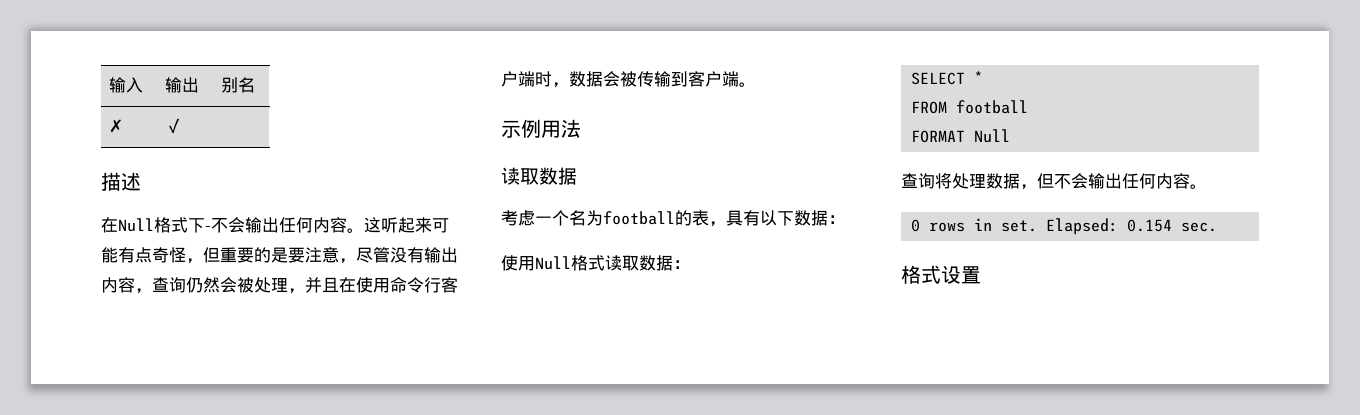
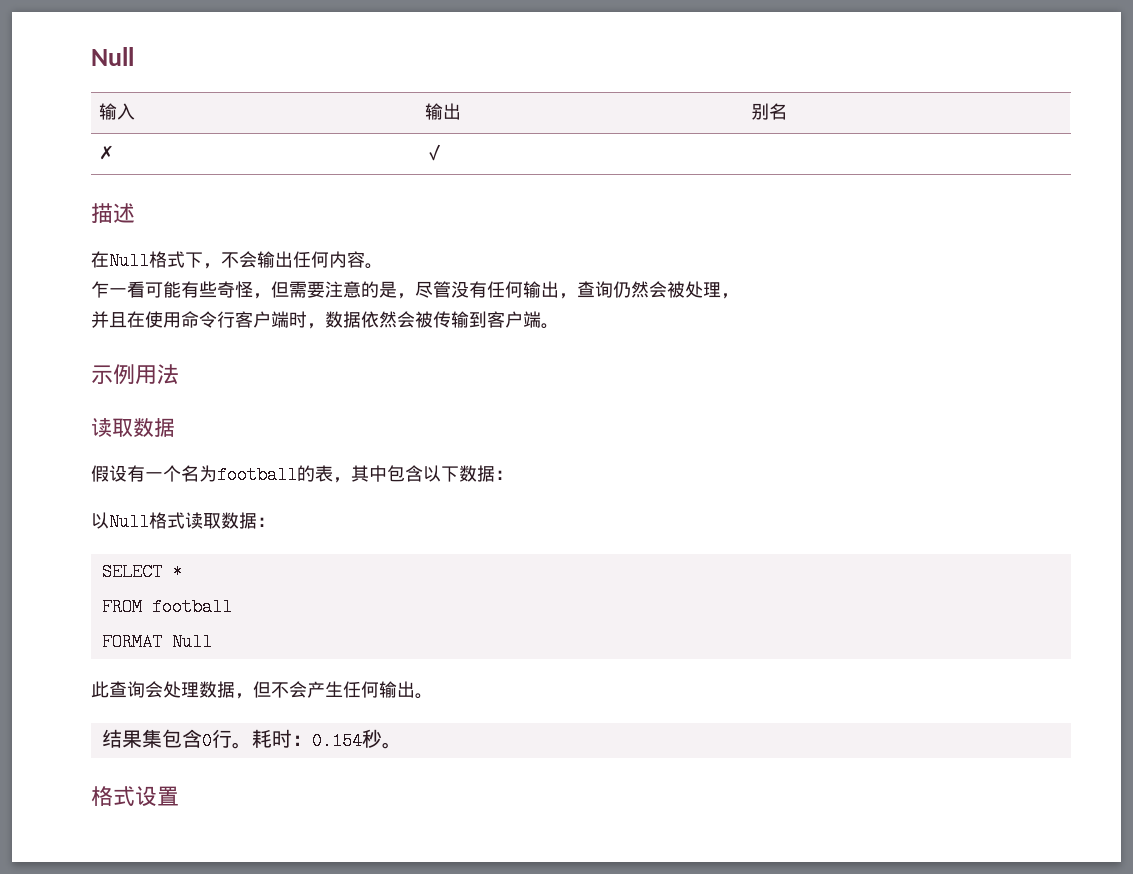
(108, 85) none -> [91,47,134,66] Null //
[205,217,449,233] [101,247,339,264] -不会输出任何内容。这听起来可能有点奇怪，但重要的是要注意 -> [203,251,383,269] [91,281,397,299] ，不会输出任何内容。 // 乍一看可能有些奇怪，但需要注意的是
[424,247,458,263] [101,277,135,293] 输出内容 -> [487,281,559,298] 任何输出
(305, 291) none -> (739, 296) //
(603, 79) none -> [361,311,397,328] 依然
[501,210,535,226] 考虑 -> [91,465,145,482] 假设有
[726,210,760,226] 具有 -> [351,465,423,482] 其中包含
[501,255,535,271] 使用 -> [91,512,109,529] 以
[901,173,952,189] 查询将 -> [91,681,163,698] 此查询会
[1088,173,1207,189] [911,218,1218,235] 输出任何内容。 // 0 rows in set. Elapsed: 0.154 sec. -> [307,681,433,699] [101,729,402,750] 产生任何输出。 // 结果集包含0行。耗时：0.154秒。

